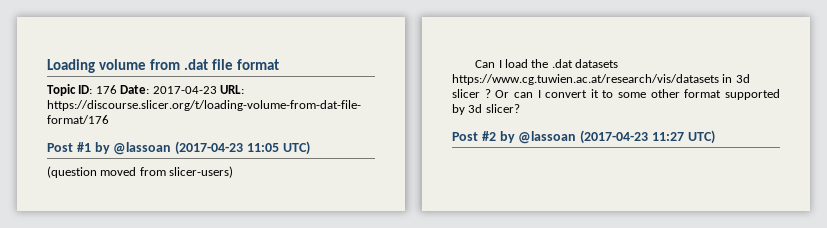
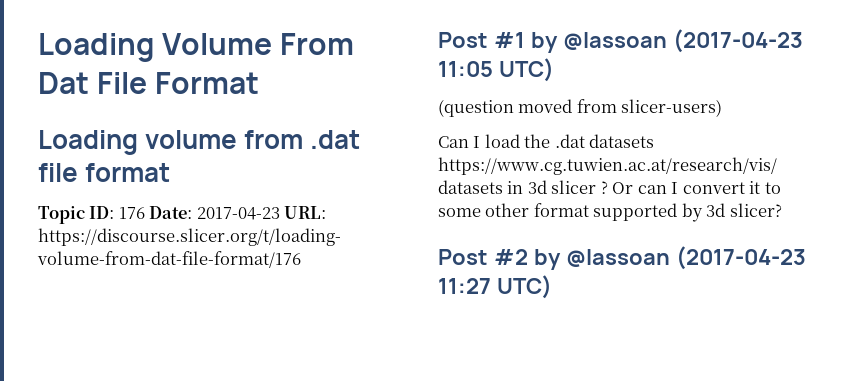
[47,59,95,73] Loading -> [38,33,355,62] [38,72,260,94] [38,130,138,155] Loading Volume From Dat File Format // Loading

